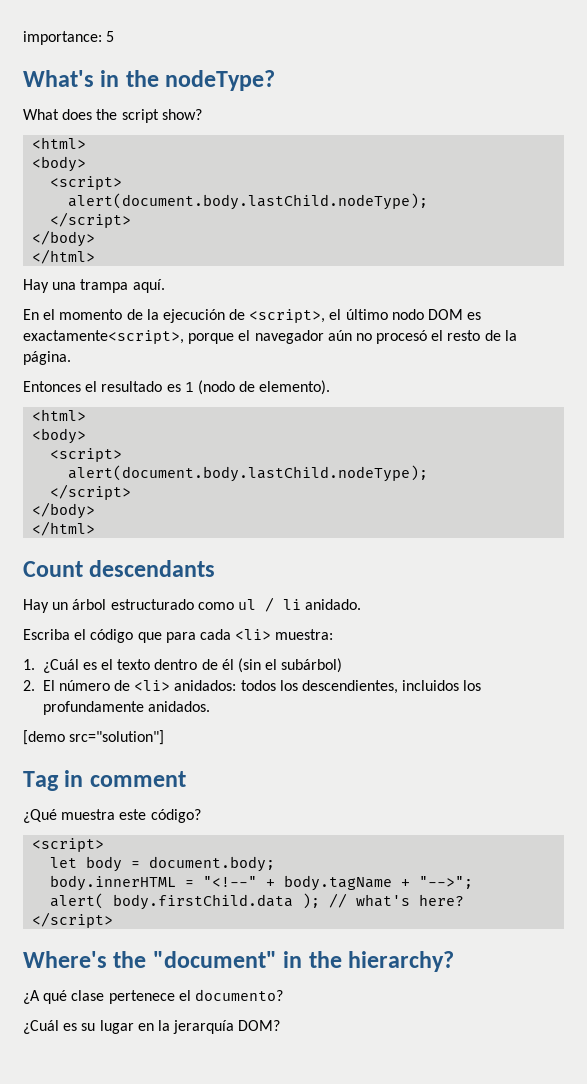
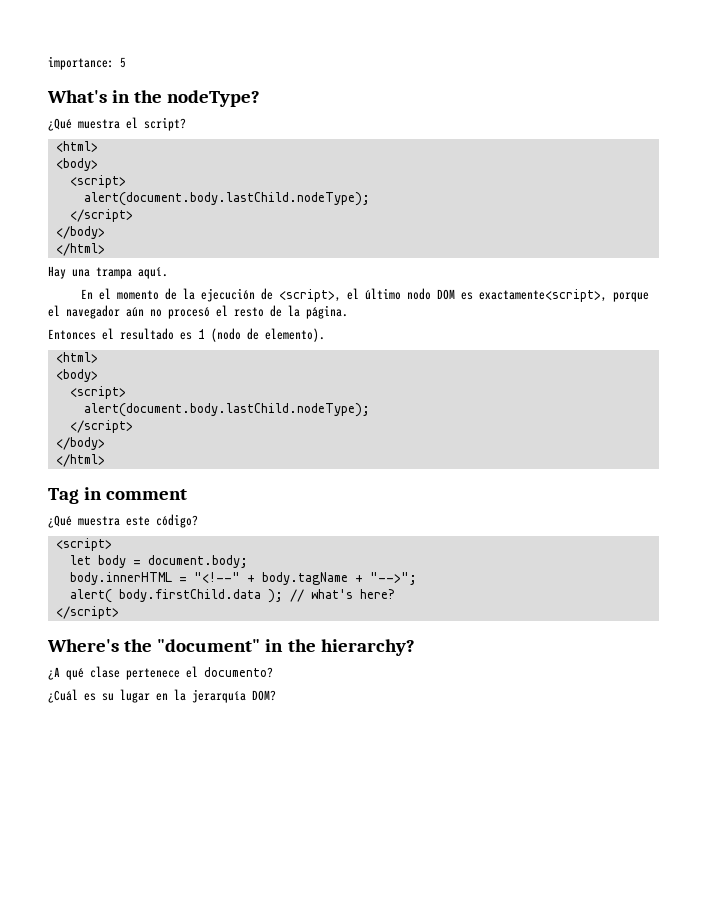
[23,109,202,123] What does the script show? -> [48,117,186,131] ¿Qué muestra el script?
[23,560,216,577] [23,597,362,613] [23,629,334,643] [23,658,343,673] [23,680,482,694] [42,701,210,715] [23,730,165,745] // Count descendants // Hay un árbol estructurado como ul / li anidado. // Escriba el código que para cada <li> muestra: // 1. ¿Cuál es el texto dentro de él (sin el subárbol) // 2. El número de <li> anidados: todos los descendientes, incluidos los profundamente anidados. // [demo src="solution"] -> (105, 460) none

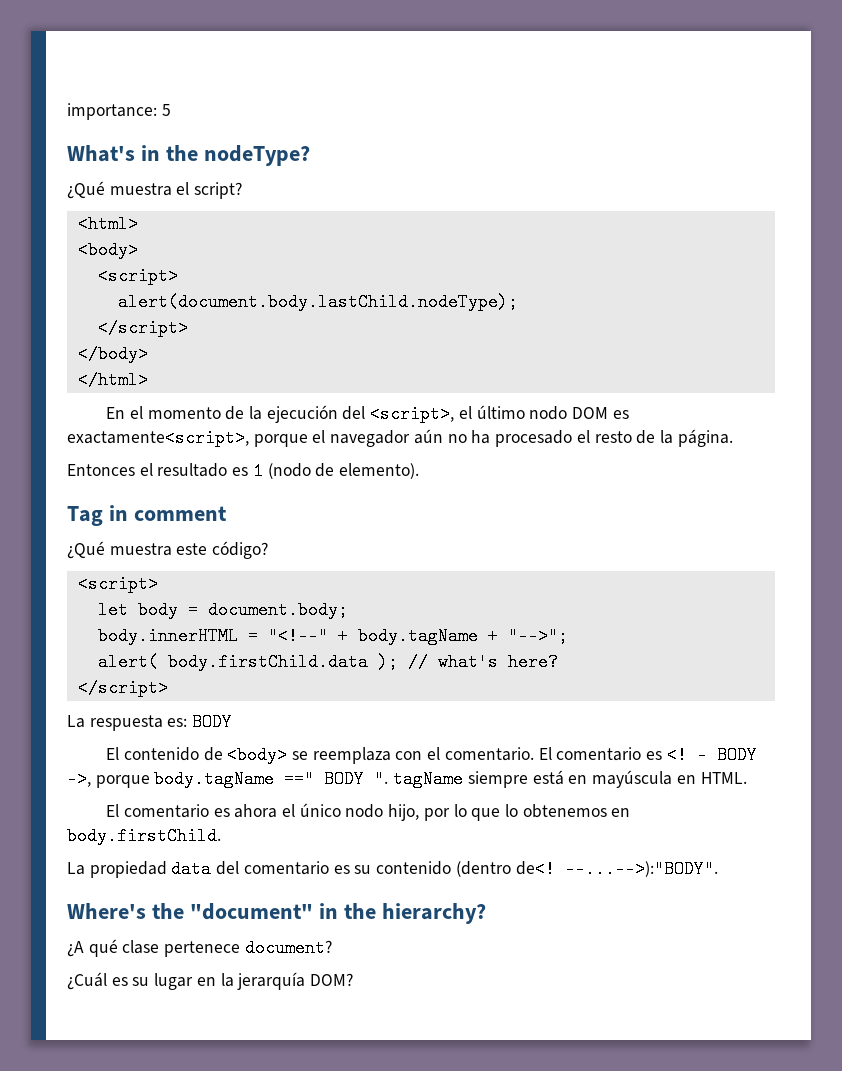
[48,266,168,279] // Hay una trampa aquí. -> (148, 380) none
[261,288,274,300] de -> [342,406,366,420] del
[168,307,210,319] procesó -> [471,430,573,447] ha procesado
[55,352,98,363] [55,369,98,382] [69,386,126,399] [83,403,370,417] [69,420,133,433] [55,437,105,450] [55,454,105,467] // <html> // <body> // <script> // alert(document.body.lastChild.nodeType); // </script> // </body> // </html> -> (420, 471) none
(119, 612) none -> [67,713,233,731] [106,746,757,764] [67,770,747,788] [106,803,631,821] [67,827,221,845] [67,860,718,878] // La respuesta es: BODY // El contenido de <body> se reemplaza con el comentario. El comentario es <! - BODY ->, porque body.tagName ==" BODY ". tagName siempre está en mayúscula en HTML. // El comentario es ahora el único nodo hijo, por lo que lo obtenemos en body.firstChild. // La propiedad data del comentario es su contenido (dentro de<! --...-->):"BODY".
[186,666,273,678] el documento? -> [244,939,332,957] document?

